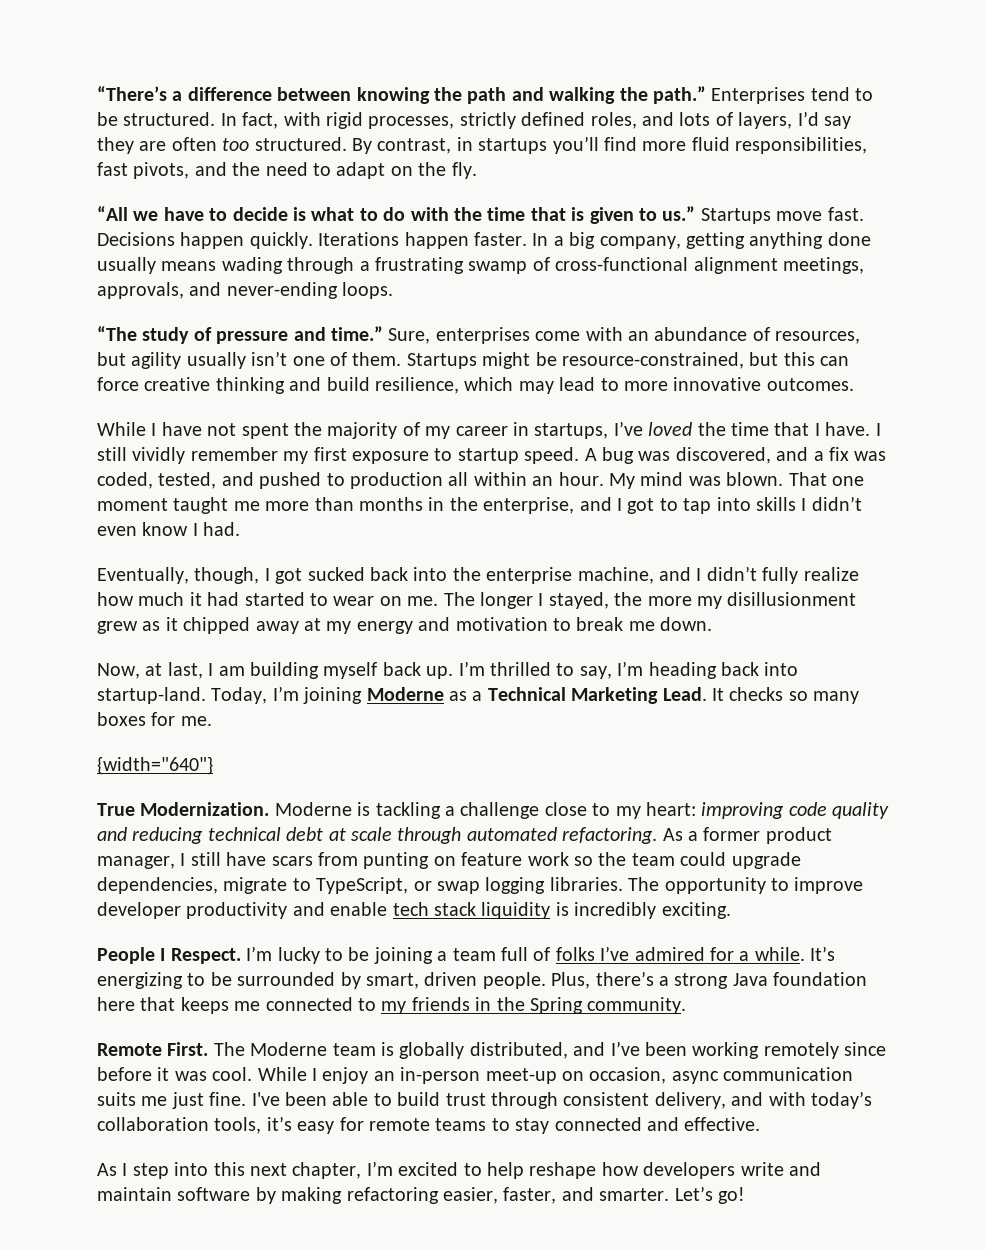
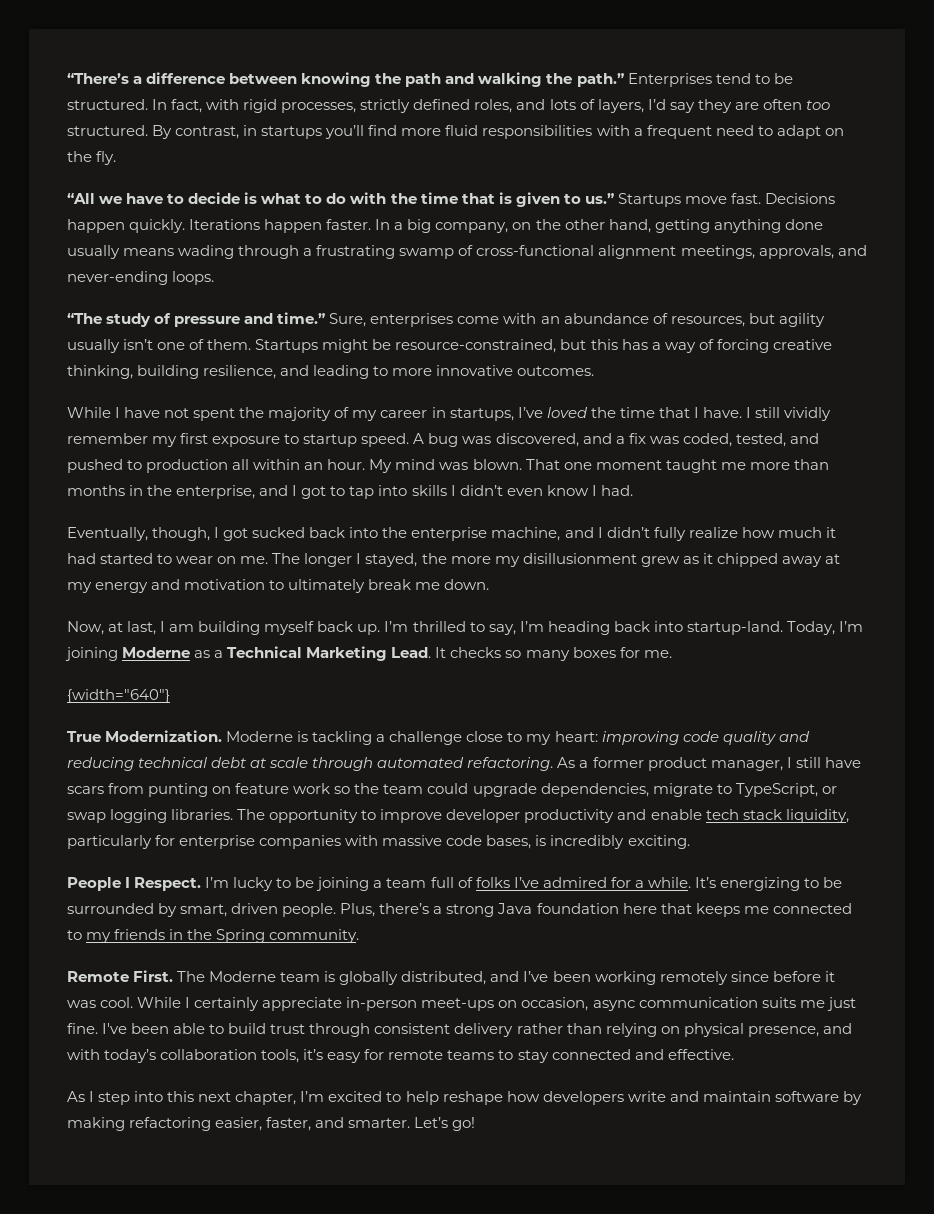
[735,137,868,154] [97,162,261,179] responsibilities, fast pivots, and the -> [482,125,712,139] responsibilities with a frequent
(681, 242) none -> [512,219,651,233] on the other hand,
[820,356,850,366] [97,377,596,394] can force creative thinking and build resilience, which may lead -> [621,339,832,353] [67,365,370,379] has a way of forcing creative thinking, building resilience, and leading
(571, 624) none -> [288,579,366,593] ultimately
[481,902,551,919] liquidity -> [785,809,849,823] [67,835,532,849] liquidity, particularly for enterprise companies with massive code bases,
[322,1067,557,1084] enjoy an in-person meet-up -> [194,997,495,1011] certainly appreciate in-person meet-ups
[654,1092,726,1109] delivery, -> [454,1023,819,1037] delivery rather than relying on physical presence,

